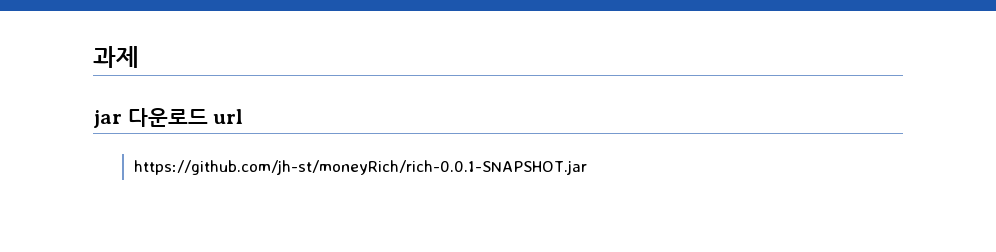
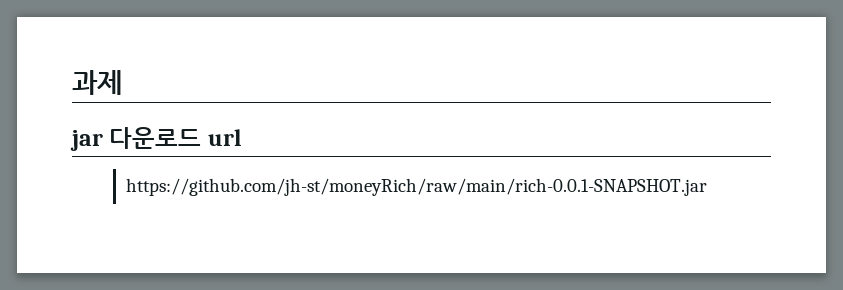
[133,160,587,175] https://github.com/jh-st/moneyRich/rich-0.0.1-SNAPSHOT.jar -> [126,178,708,196] https://github.com/jh-st/moneyRich/raw/main/rich-0.0.1-SNAPSHOT.jar

